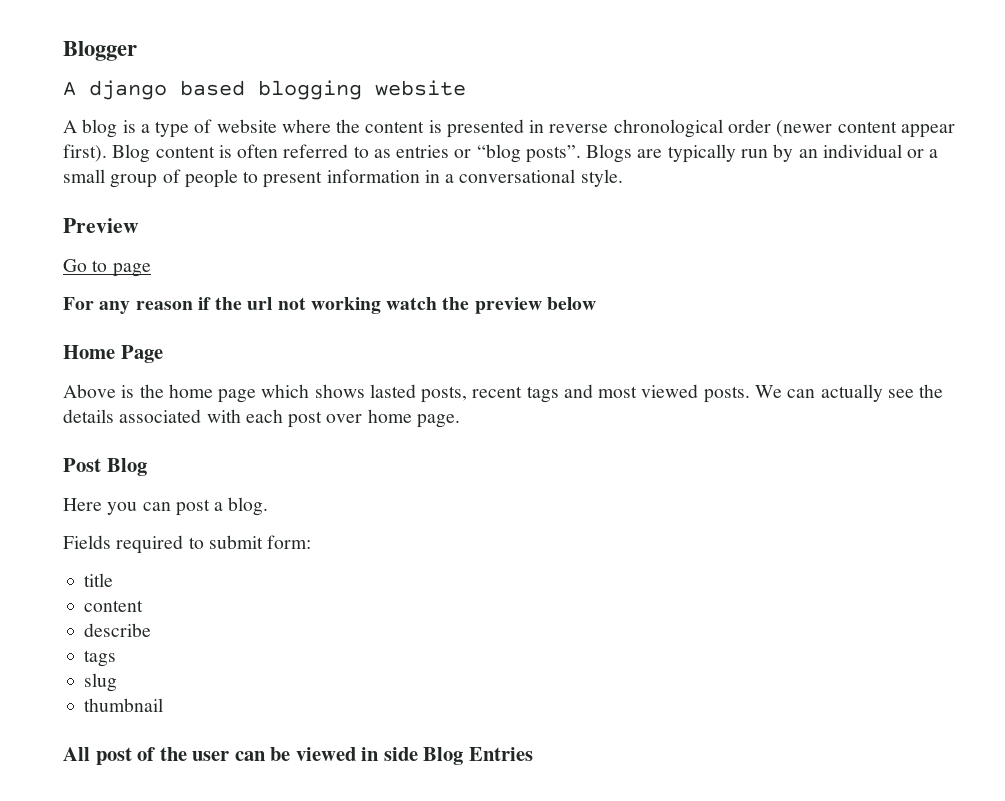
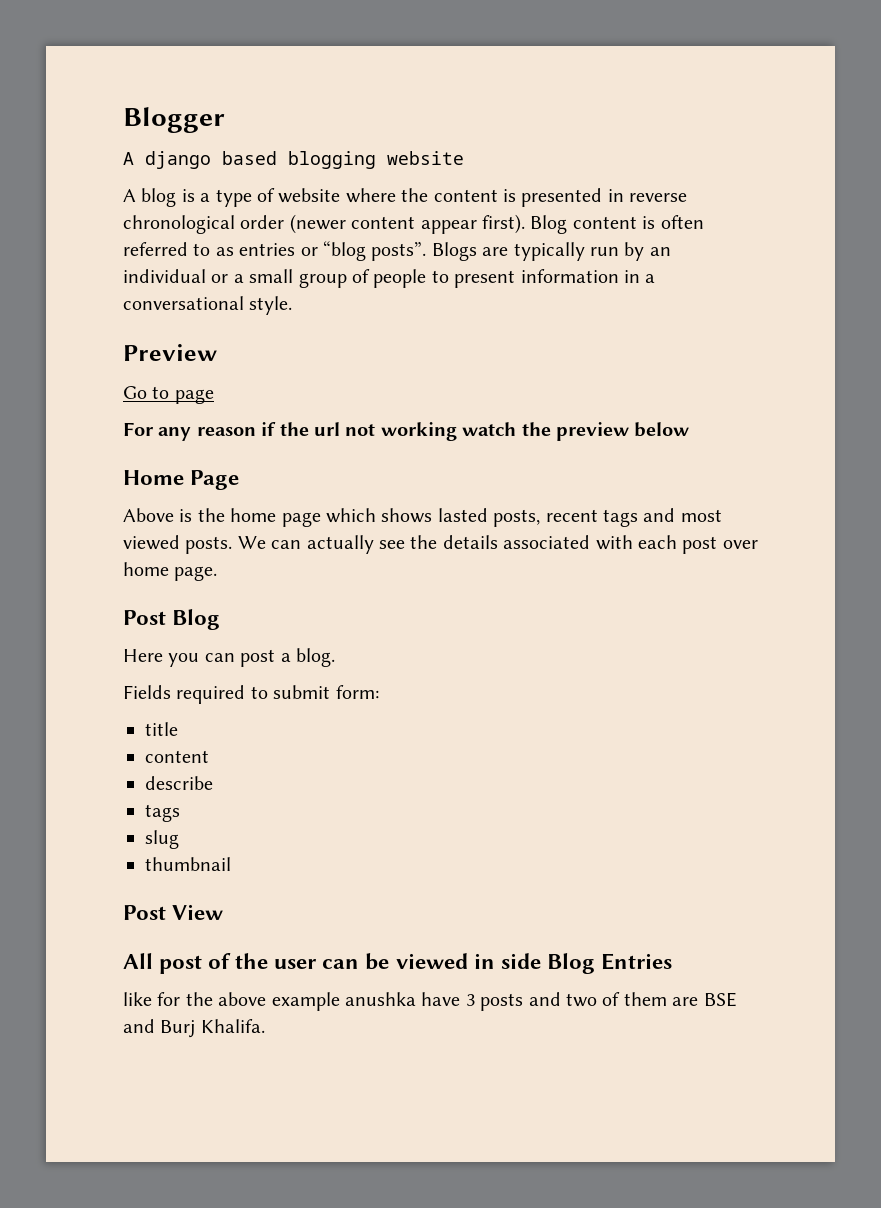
(164, 705) none -> [123,904,224,920] // Post View
(533, 754) none -> [123,992,737,1011] [123,1019,265,1038] // like for the above example anushka have 3 posts and two of them are BSE and Burj Khalifa.

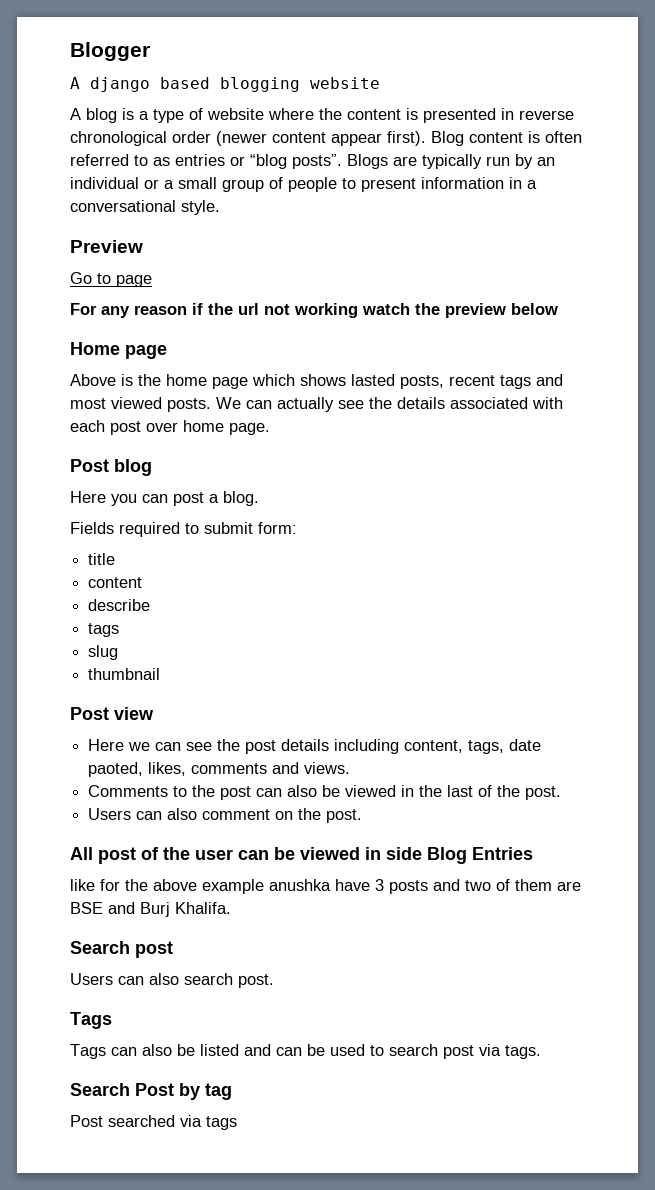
[190,470,240,490] Page -> [125,345,167,359] page
[172,609,221,630] Blog -> [114,459,152,476] blog
[172,904,224,920] View -> [114,707,154,720] [88,739,542,754] [88,762,351,777] [88,785,562,800] [88,808,363,823] view // Here we can see the post details including content, tags, date paoted, likes, comments and views. // Comments to the post can also be viewed in the last of the post. // Users can also comment on the post.
(265, 1026) none -> [70,941,173,958] [70,973,274,988] [70,1012,112,1029] [70,1044,541,1059] [70,1083,232,1100] [70,1115,237,1130] // Search post // Users can also search post. // Tags // Tags can also be listed and can be used to search post via tags. // Search Post by tag // Post searched via tags

